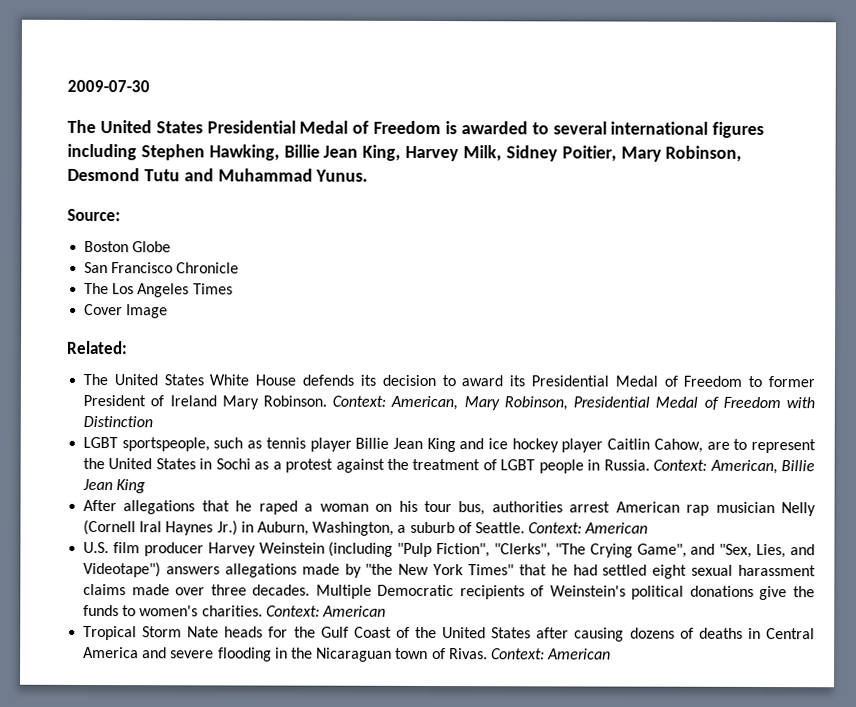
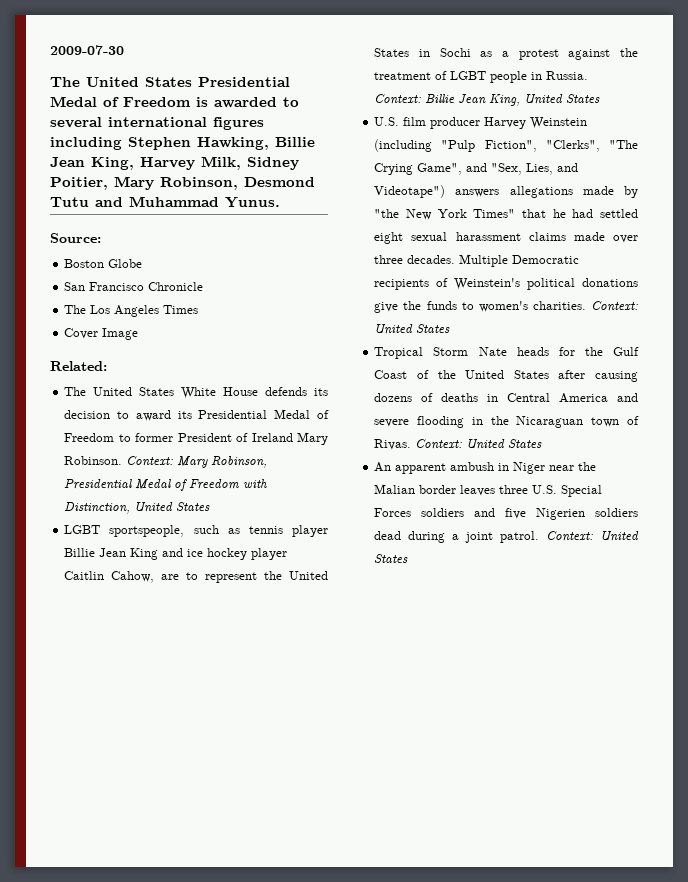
[390,395,459,411] American, -> (174, 461) none
[83,415,154,428] Distinction -> [64,502,211,514] Distinction, United States
[709,459,816,475] [82,478,147,494] [83,499,816,517] [83,519,649,536] American, Billie Jean King // After allegations that he raped a woman on his tour bus, authorities arrest American rap musician Nelly (Cornell Iral Haynes Jr.) in Auburn, Washington, a suburb of Seattle. Context: American -> [425,94,601,106] Billie Jean King, United States
[321,605,386,617] American -> [374,324,451,334] United States
[547,648,612,660] American -> [466,439,543,449] [374,462,597,474] [374,484,603,497] [374,508,638,520] [374,531,639,543] [374,554,409,563] United States // An apparent ambush in Niger near the Malian border leaves three U.S. Special Forces soldiers and five Nigerien soldiers dead during a joint patrol. Context: United States

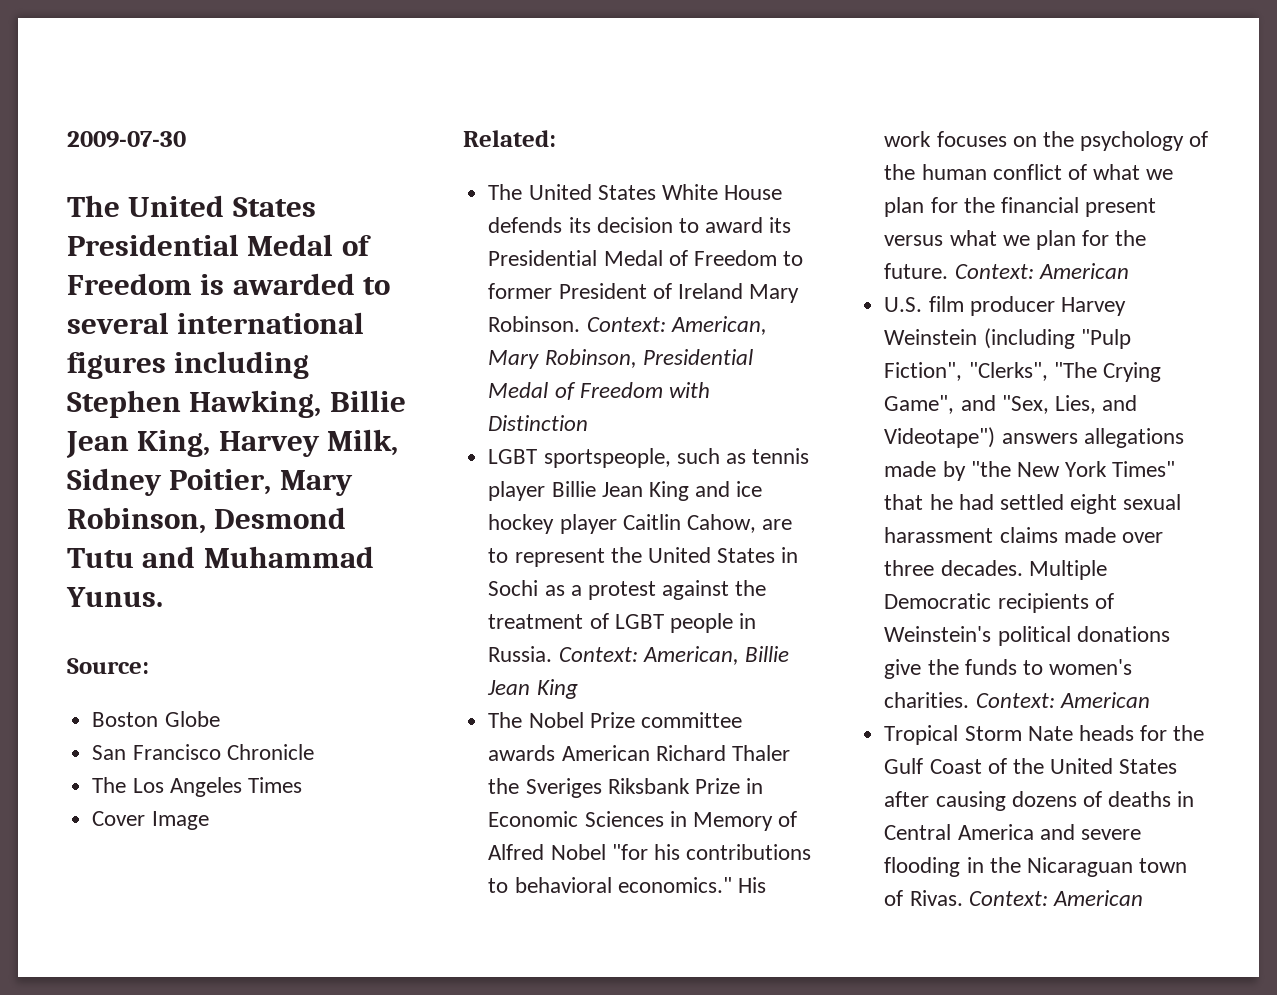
(174, 461) none -> [670,316,767,335] American,
[64,502,211,514] Distinction, United States -> [488,415,589,431] Distinction
[425,94,601,106] Billie Jean King, United States -> [642,646,789,665] [487,679,578,699] [488,712,742,728] [488,745,790,761] [488,778,764,798] [488,811,798,831] [488,844,812,860] [488,877,766,893] [884,131,1209,151] [884,164,1174,180] [884,197,1157,217] [884,230,1147,250] [884,263,1129,279] American, Billie Jean King // The Nobel Prize committee awards American Richard Thaler the Sveriges Riksbank Prize in Economic Sciences in Memory of Alfred Nobel "for his contributions to behavioral economics." His work focuses on the psychology of the human conflict of what we plan for the financial present versus what we plan for the future. Context: American
[374,324,451,334] United States -> [1059,692,1150,708] American
[466,439,543,449] [374,462,597,474] [374,484,603,497] [374,508,638,520] [374,531,639,543] [374,554,409,563] United States // An apparent ambush in Niger near the Malian border leaves three U.S. Special Forces soldiers and five Nigerien soldiers dead during a joint patrol. Context: United States -> [1052,890,1143,906] American

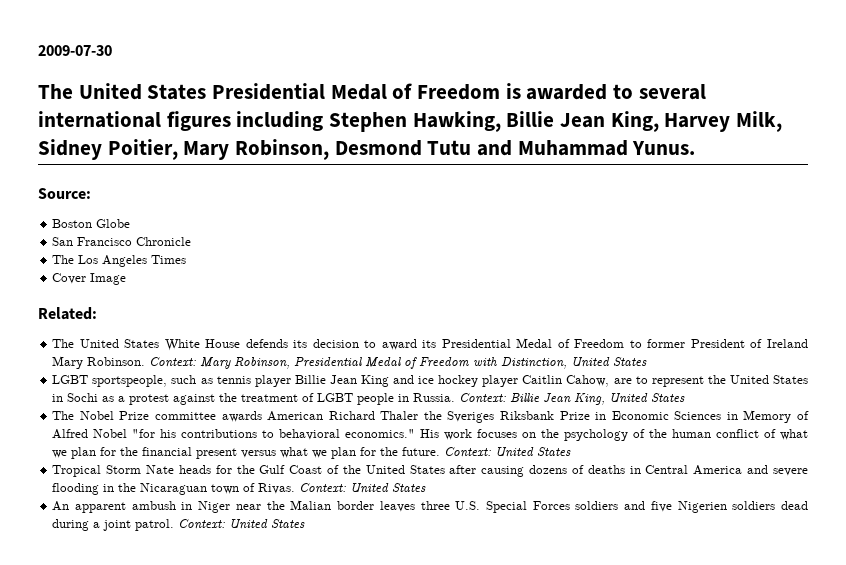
[670,316,767,335] American, -> (197, 362) none
[488,415,589,431] Distinction -> [501,357,648,369] Distinction, United States
[642,646,789,665] [487,679,578,699] American, Billie Jean King -> [510,393,686,405] Billie Jean King, United States
[1038,263,1129,279] [884,296,1126,316] [884,328,1131,349] [884,362,1161,382] [884,395,1138,414] [884,427,1184,448] [884,461,1176,481] [884,494,1182,514] [884,527,1163,543] [884,560,1107,580] [884,593,1114,613] [884,626,1170,646] [884,659,1133,679] [884,692,1150,708] American // U.S. film producer Harvey Weinstein (including "Pulp Fiction", "Clerks", "The Crying Game", and "Sex, Lies, and Videotape") answers allegations made by "the New York Times" that he had settled eight sexual harassment claims made over three decades. Multiple Democratic recipients of Weinstein's political donations give the funds to women's charities. Context: American -> [495,447,572,457] United States
[1052,890,1143,906] American -> [350,483,427,493] [52,500,808,513] [52,519,306,531] United States // An apparent ambush in Niger near the Malian border leaves three U.S. Special Forces soldiers and five Nigerien soldiers dead during a joint patrol. Context: United States

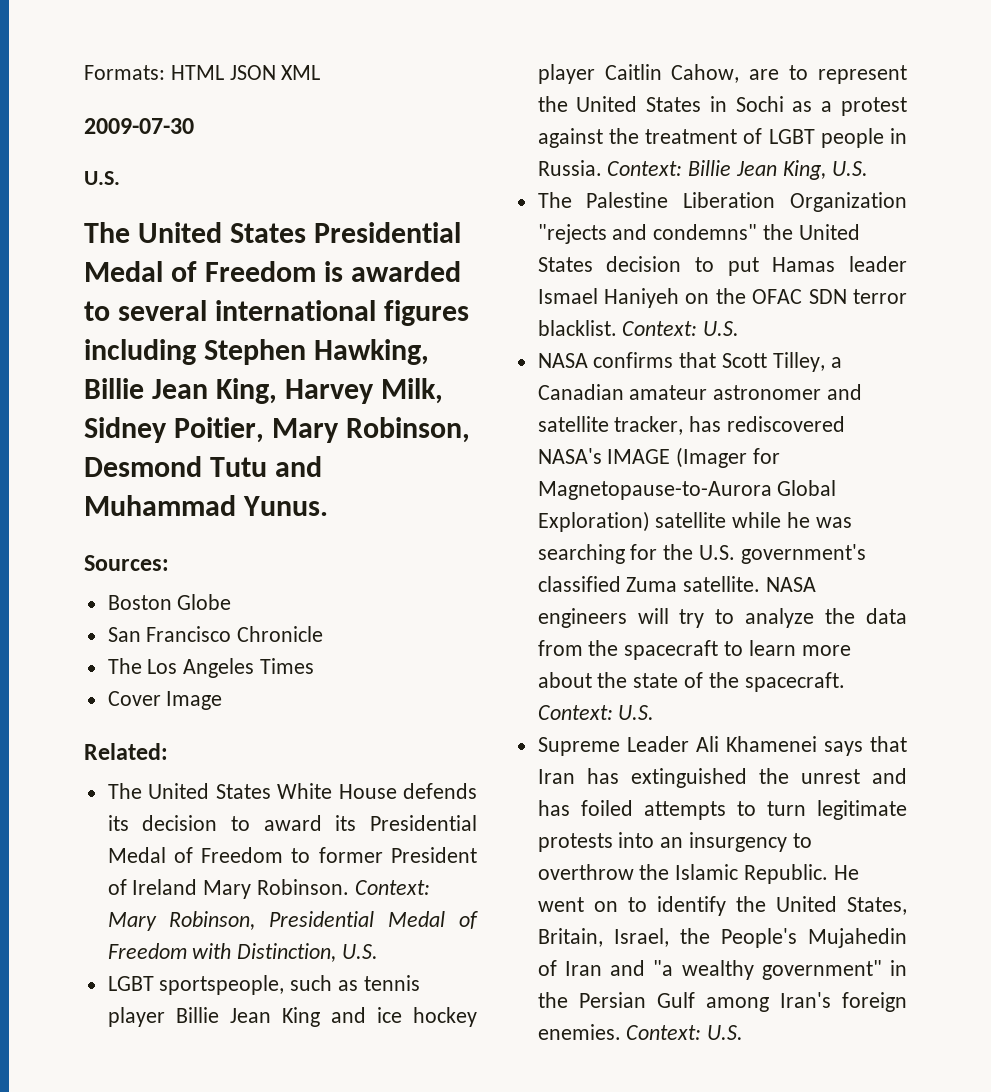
(38, 50) none -> [84,65,321,80] Formats: HTML JSON XML //
(112, 50) none -> [84,171,120,185] // U.S.
[38,188,91,199] Source: -> [84,555,169,571] Sources:
[571,357,648,367] United States -> [342,944,379,959] U.S.
[609,393,686,403] [52,410,810,423] [52,429,808,441] [52,447,572,459] [52,465,809,477] [52,483,427,495] [52,500,808,513] [52,519,306,531] United States // The Nobel Prize committee awards American Richard Thaler the Sveriges Riksbank Prize in Economic Sciences in Memory of Alfred Nobel "for his contributions to behavioral economics." His work focuses on the psychology of the human conflict of what we plan for the financial present versus what we plan for the future. Context: United States // Tropical Storm Nate heads for the Gulf Coast of the United States after causing dozens of deaths in Central America and severe flooding in the Nicaraguan town of Rivas. Context: United States // An apparent ambush in Niger near the Malian border leaves three U.S. Special Forces soldiers and five Nigerien soldiers dead during a joint patrol. Context: United States -> [831,161,868,176] [537,192,907,212] [537,224,860,244] [537,256,907,276] [537,288,907,308] [537,320,740,336] [537,352,842,372] [537,384,863,400] [537,416,846,435] [537,447,781,468] [537,480,837,500] [537,511,852,532] [537,544,866,564] [537,576,817,592] [537,608,907,628] [537,640,851,660] [537,672,845,692] [537,705,655,720] [537,736,907,756] [537,768,907,788] [537,800,907,820] [537,832,812,852] [537,864,859,884] [537,896,907,916] [537,928,907,948] [537,960,907,980] [537,992,907,1012] [537,1024,744,1040] U.S. // The Palestine Liberation Organization "rejects and condemns" the United States decision to put Hamas leader Ismael Haniyeh on the OFAC SDN terror blacklist. Context: U.S. // NASA confirms that Scott Tilley, a Canadian amateur astronomer and satellite tracker, has rediscovered NASA's IMAGE (Imager for Magnetopause-to-Aurora Global Exploration) satellite while he was searching for the U.S. government's classified Zuma satellite. NASA engineers will try to analyze the data from the spacecraft to learn more about the state of the spacecraft. Context: U.S. // Supreme Leader Ali Khamenei says that Iran has extinguished the unrest and has foiled attempts to turn legitimate protests into an insurgency to overthrow the Islamic Republic. He went on to identify the United States, Britain, Israel, the People's Mujahedin of Iran and "a wealthy government" in the Persian Gulf among Iran's foreign enemies. Context: U.S.

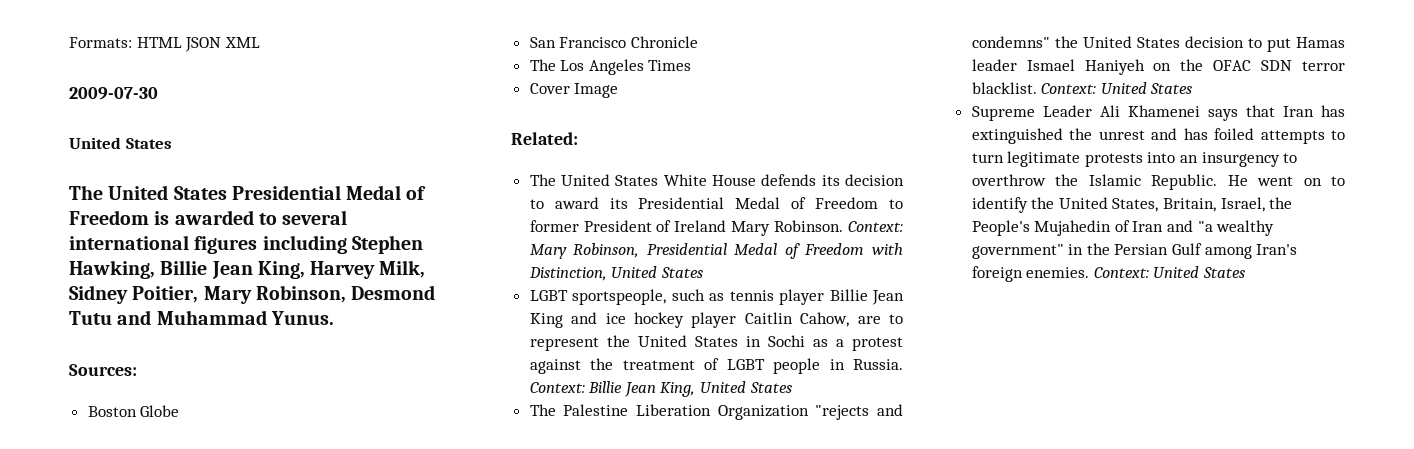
[84,171,120,185] U.S. -> [69,137,172,149] United States
[342,944,379,959] U.S. -> [611,266,703,278] United States
[831,161,868,176] U.S. -> [700,381,792,393] United States
[703,321,740,336] [537,352,842,372] [537,384,863,400] [537,416,846,435] [537,447,781,468] [537,480,837,500] [537,511,852,532] [537,544,866,564] [537,576,817,592] [537,608,907,628] [537,640,851,660] [537,672,845,692] [537,705,655,720] U.S. // NASA confirms that Scott Tilley, a Canadian amateur astronomer and satellite tracker, has rediscovered NASA's IMAGE (Imager for Magnetopause-to-Aurora Global Exploration) satellite while he was searching for the U.S. government's classified Zuma satellite. NASA engineers will try to analyze the data from the spacecraft to learn more about the state of the spacecraft. Context: U.S. -> [1100,82,1193,94] United States
[707,1025,744,1040] U.S. -> [1153,266,1246,278] United States

